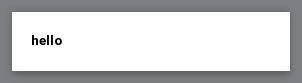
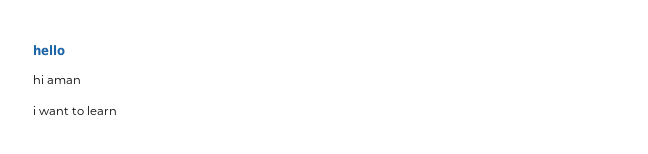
(62, 40) none -> [33,75,82,84] [33,106,118,115] // hi aman // i want to learn

